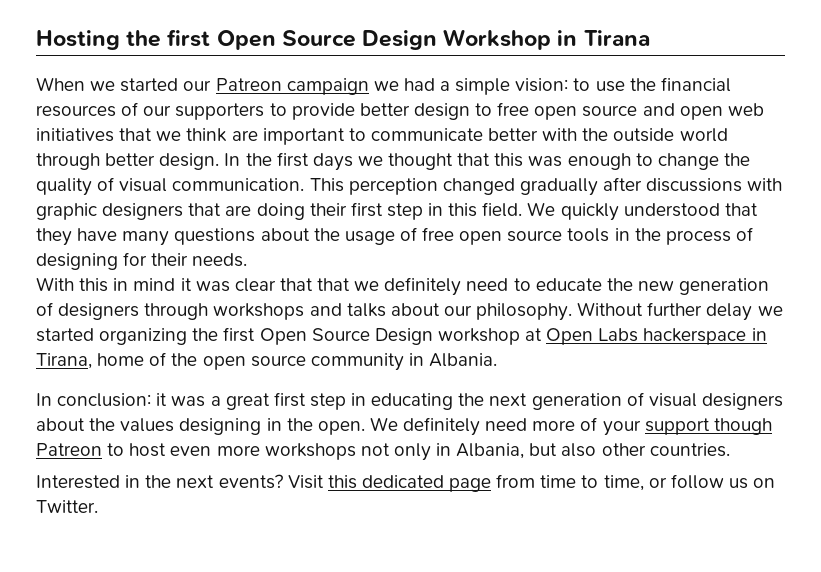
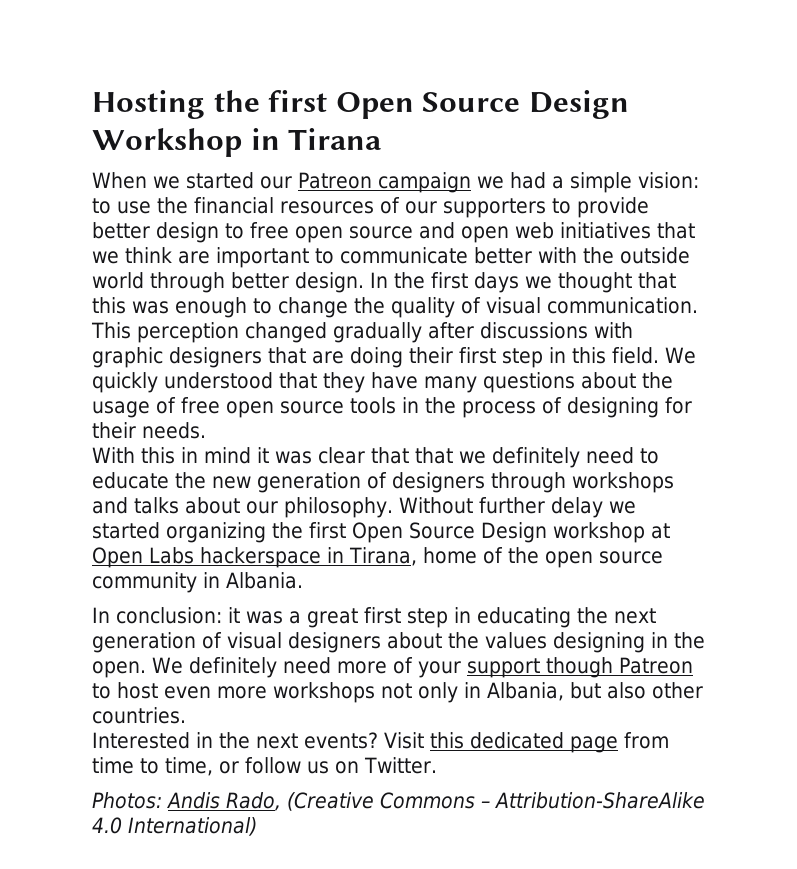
(98, 506) none -> [92,792,705,811] [92,817,257,836] // Photos: Andis Rado, (Creative Commons – Attribution-ShareAlike 4.0 International)

